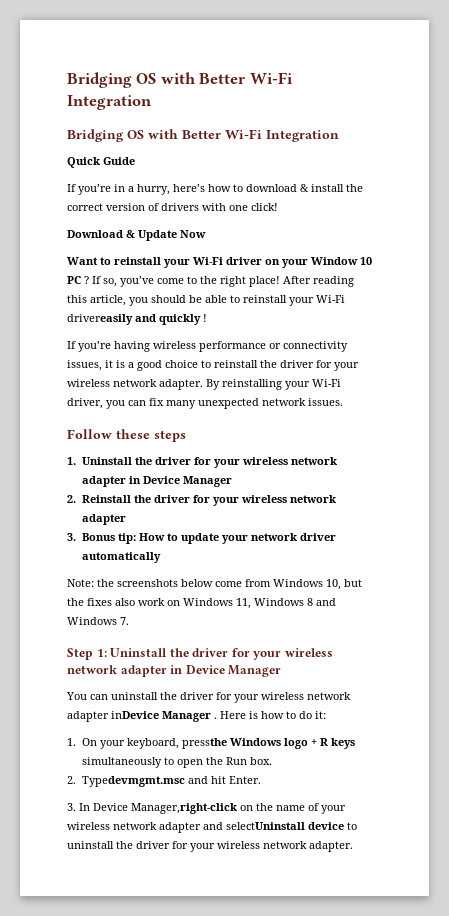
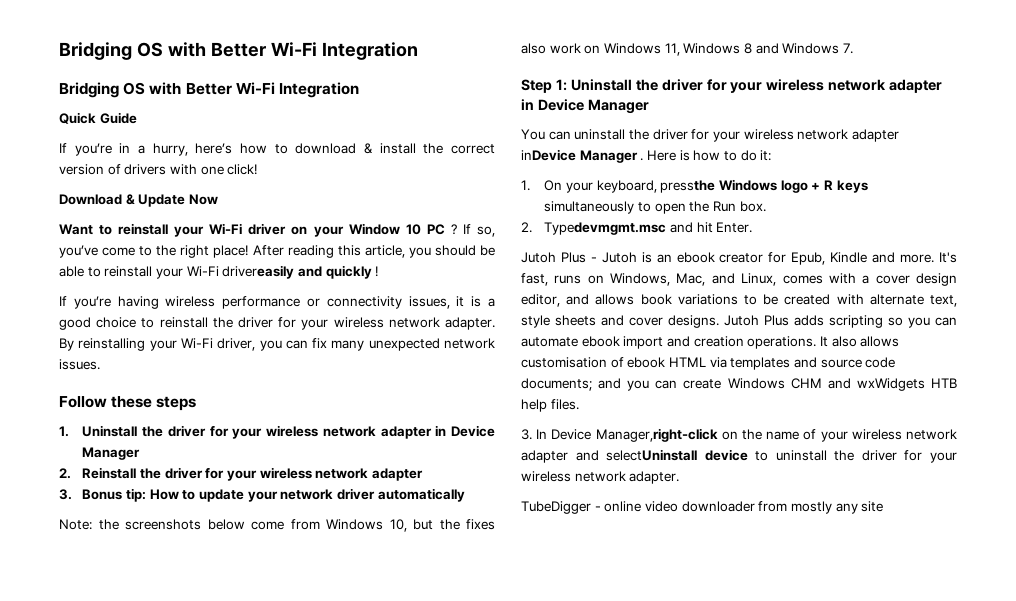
(262, 780) none -> [521,252,957,265] [521,273,957,286] [521,294,957,307] [521,315,957,328] [521,336,900,349] [521,357,896,370] [521,378,957,391] [521,399,579,412] // Jutoh Plus - Jutoh is an ebook creator for Epub, Kindle and more. It's fast, runs on Windows, Mac, and Linux, comes with a cover design editor, and allows book variations to be created with alternate text, style sheets and cover designs. Jutoh Plus adds scripting so you can automate ebook import and creation operations. It also allows customisation of ebook HTML via templates and source code documents; and you can create Windows CHM and wxWidgets HTB help files.
(353, 846) none -> [521,501,884,514] // TubeDigger - online video downloader from mostly any site

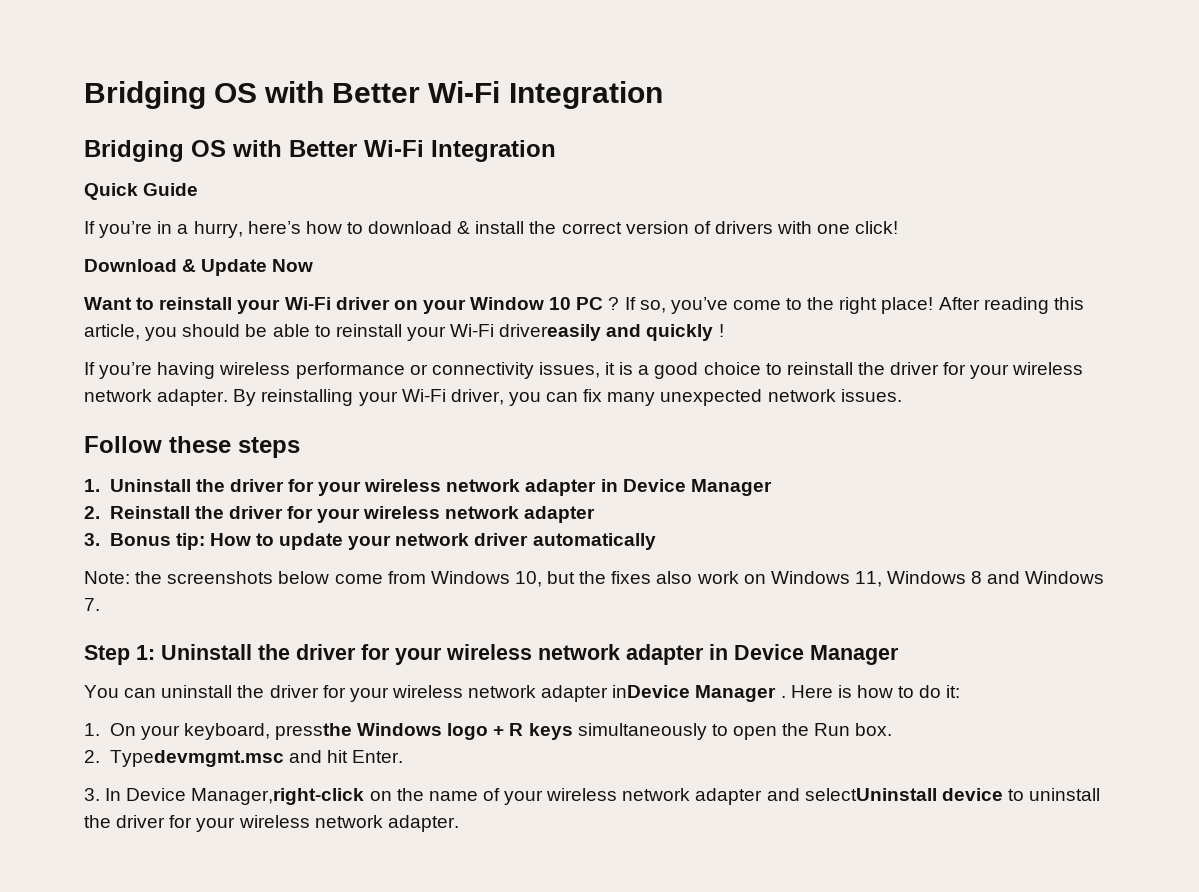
[521,252,957,265] [521,273,957,286] [521,294,957,307] [521,315,957,328] [521,336,900,349] [521,357,896,370] [521,378,957,391] [521,399,579,412] // Jutoh Plus - Jutoh is an ebook creator for Epub, Kindle and more. It's fast, runs on Windows, Mac, and Linux, comes with a cover design editor, and allows book variations to be created with alternate text, style sheets and cover designs. Jutoh Plus adds scripting so you can automate ebook import and creation operations. It also allows customisation of ebook HTML via templates and source code documents; and you can create Windows CHM and wxWidgets HTB help files. -> (403, 756) none
[521,501,884,514] // TubeDigger - online video downloader from mostly any site -> (459, 823) none

